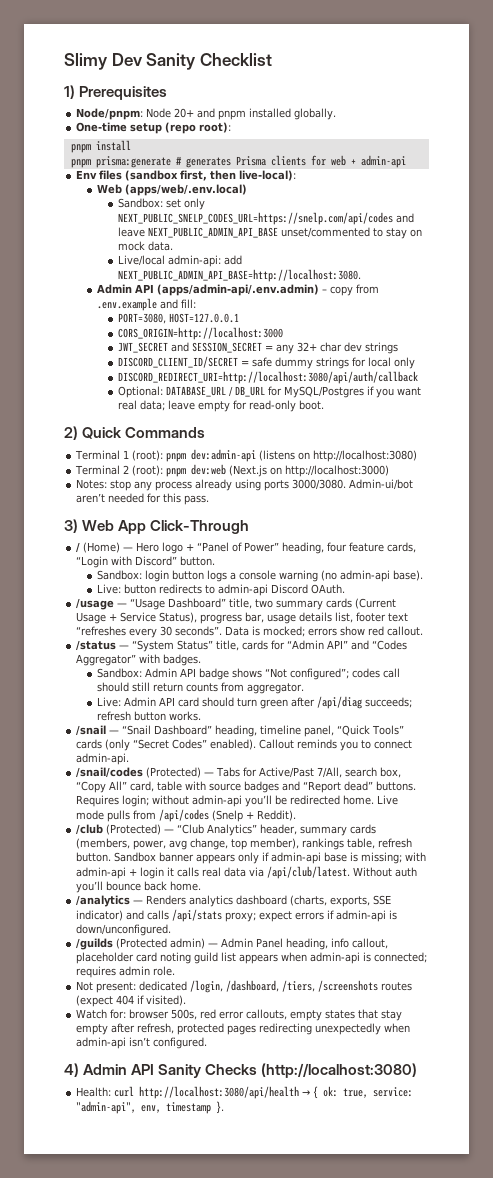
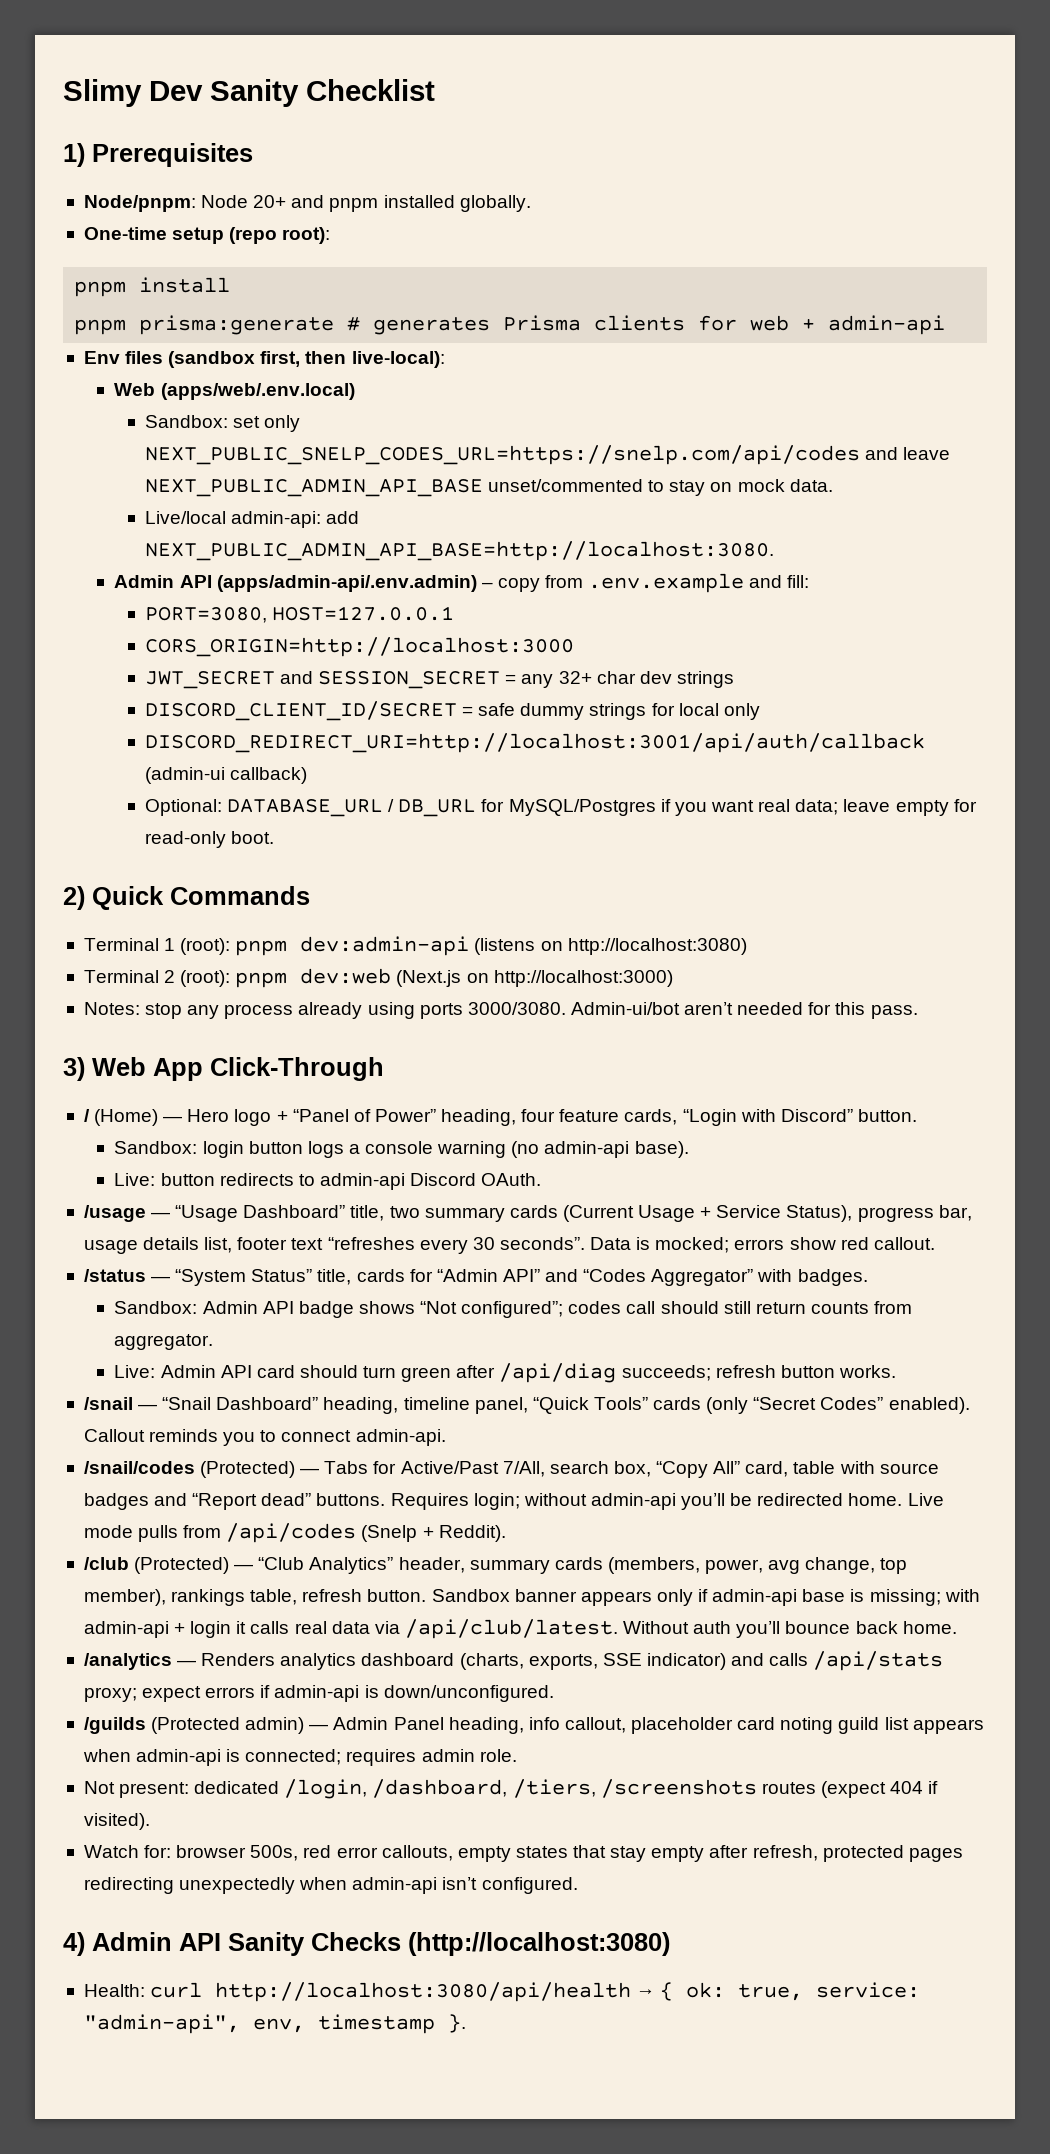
[117,371,418,384] DISCORD_REDIRECT_URI=http://localhost:3080/api/auth/callback -> [144,733,925,753] [144,767,308,784] DISCORD_REDIRECT_URI=http://localhost:3001/api/auth/callback (admin-ui callback)

